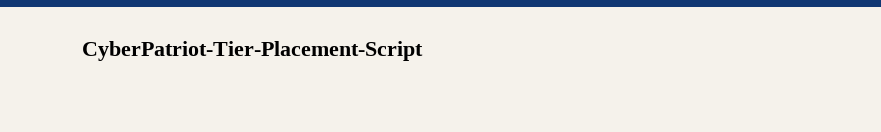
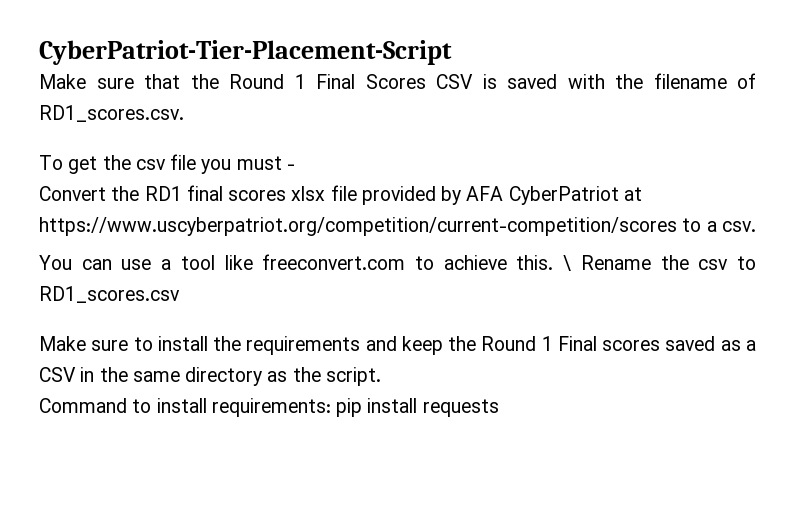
(423, 51) none -> [39,73,756,89] [39,105,184,122] [39,154,295,174] [39,185,642,205] [39,217,756,236] [39,254,756,271] [39,286,180,303] [39,336,756,355] [39,367,381,386] [39,398,499,417] // Make sure that the Round 1 Final Scores CSV is saved with the filename of RD1_scores.csv. // To get the csv file you must - // Convert the RD1 final scores xlsx file provided by AFA CyberPatriot at https://www.uscyberpatriot.org/competition/current-competition/scores to a csv. // You can use a tool like freeconvert.com to achieve this. \ Rename the csv to RD1_scores.csv // Make sure to install the requirements and keep the Round 1 Final scores saved as a CSV in the same directory as the script. // Command to install requirements: pip install requests

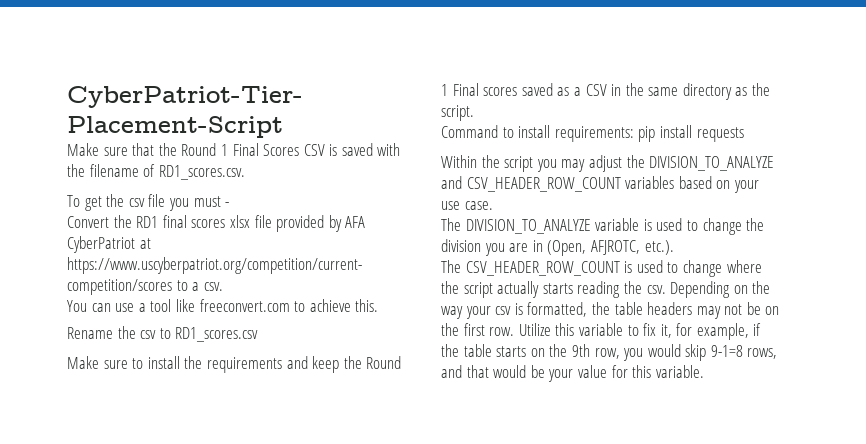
[563,255,572,271] \ -> (379, 305) //
(499, 408) none -> [441,155,775,172] [441,176,759,193] [441,201,493,210] [441,218,765,235] [441,239,674,256] [441,260,762,277] [441,281,771,298] [441,302,780,319] [441,323,762,340] [441,344,778,361] [441,365,704,382] // Within the script you may adjust the DIVISION_TO_ANALYZE and CSV_HEADER_ROW_COUNT variables based on your use case. // The DIVISION_TO_ANALYZE variable is used to change the division you are in (Open, AFJROTC, etc.). // The CSV_HEADER_ROW_COUNT is used to change where the script actually starts reading the csv. Depending on the way your csv is formatted, the table headers may not be on the first row. Utilize this variable to fix it, for example, if the table starts on the 9th row, you would skip 9-1=8 rows, and that would be your value for this variable.

